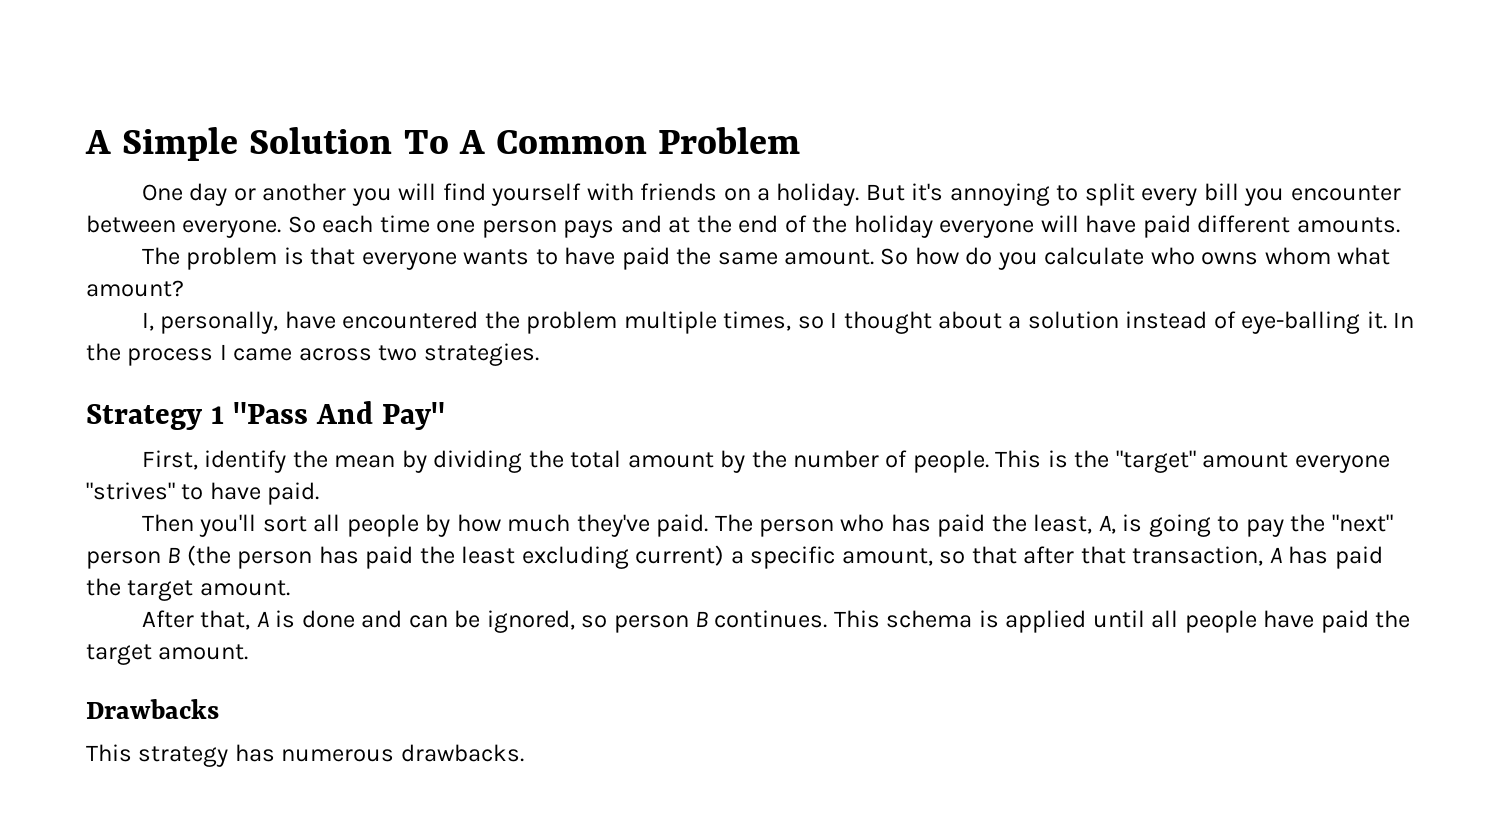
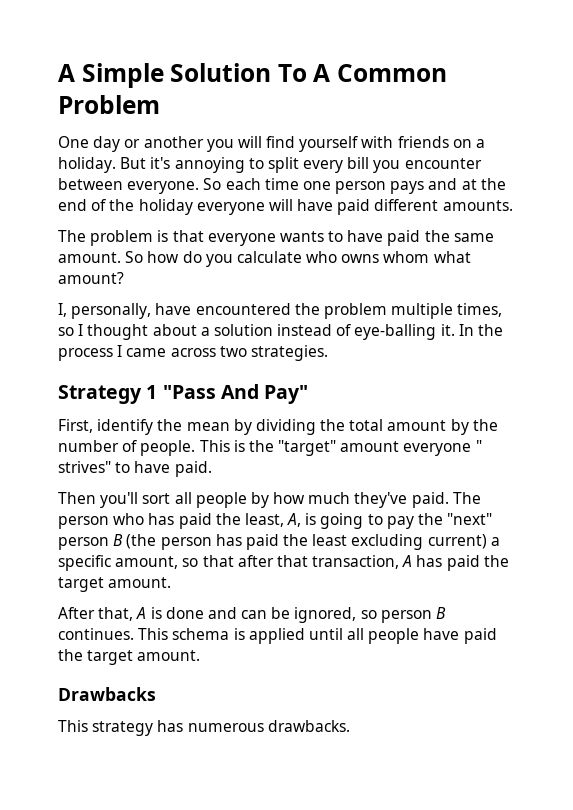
[86,482,175,500] "strives" -> [475,440,482,452] [58,461,111,473] " strives"

